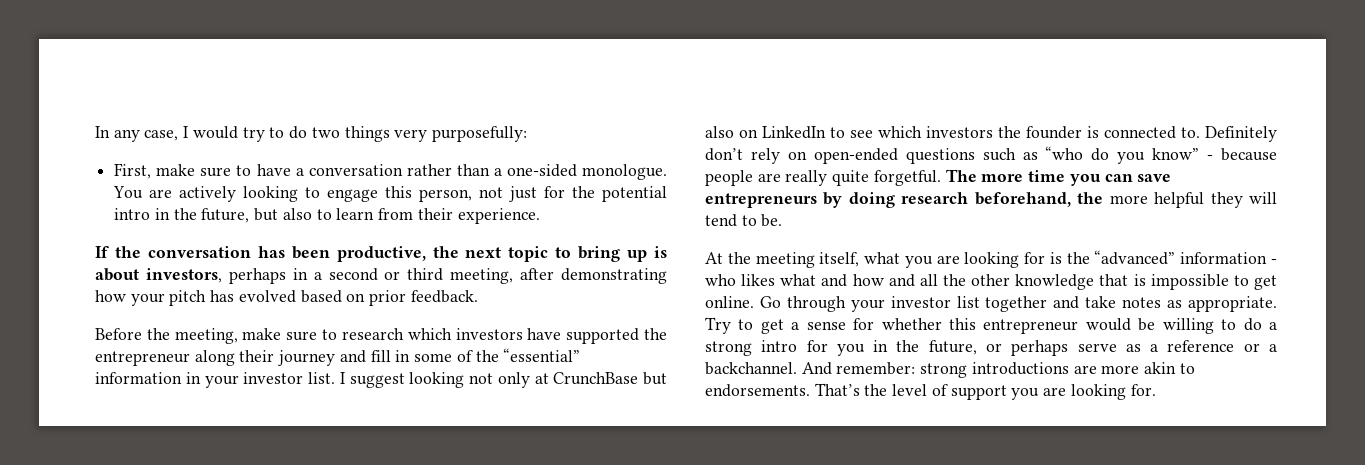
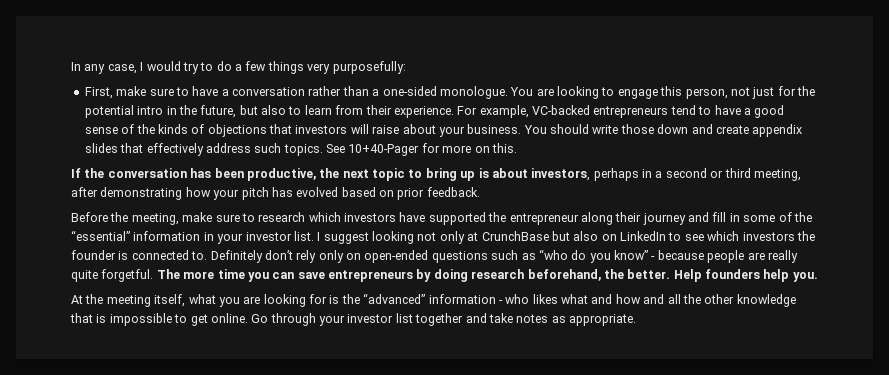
[311,127,340,138] two -> [235,61,267,71] a few
[179,186,237,202] actively -> (554, 92) none
(540, 216) none -> [457,105,785,118] [84,124,803,137] [84,143,517,156] For example, VC-backed entrepreneurs tend to have a good sense of the kinds of objections that investors will raise about your business. You should write those down and create appendix slides that effectively address such topics. See 10+40-Pager for more on this.
(780, 156) none -> [318,250,344,263] only
[1109,192,1277,208] [705,214,783,227] more helpful they will tend to be. -> [627,269,818,282] better. Help founders help you.
[705,317,1277,334] [705,340,1277,356] [705,362,1195,378] [705,383,1156,400] Try to get a sense for whether this entrepreneur would be willing to do a strong intro for you in the future, or perhaps serve as a reference or a backchannel. And remember: strong introductions are more akin to endorsements. That’s the level of support you are looking for. -> (636, 320) none

